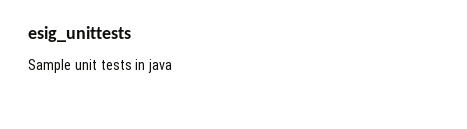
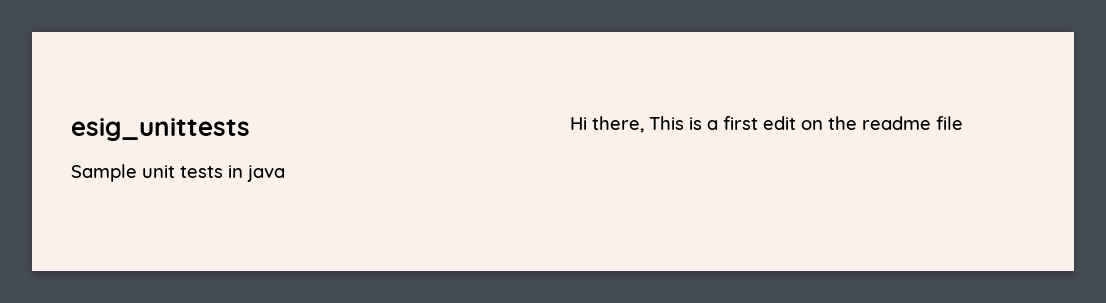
(173, 66) none -> [570,116,963,133] // Hi there, This is a first edit on the readme file

